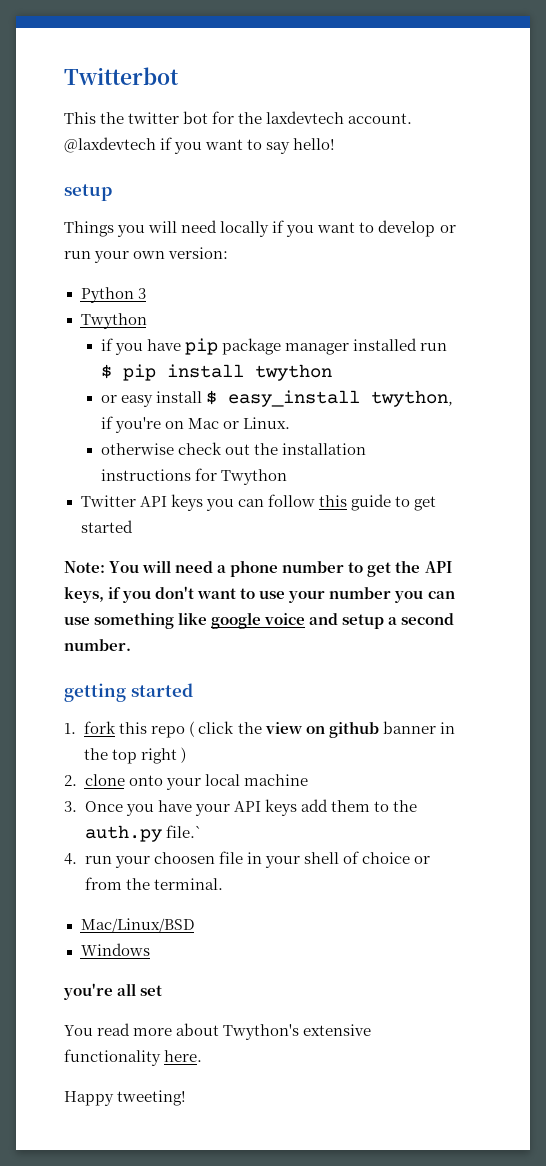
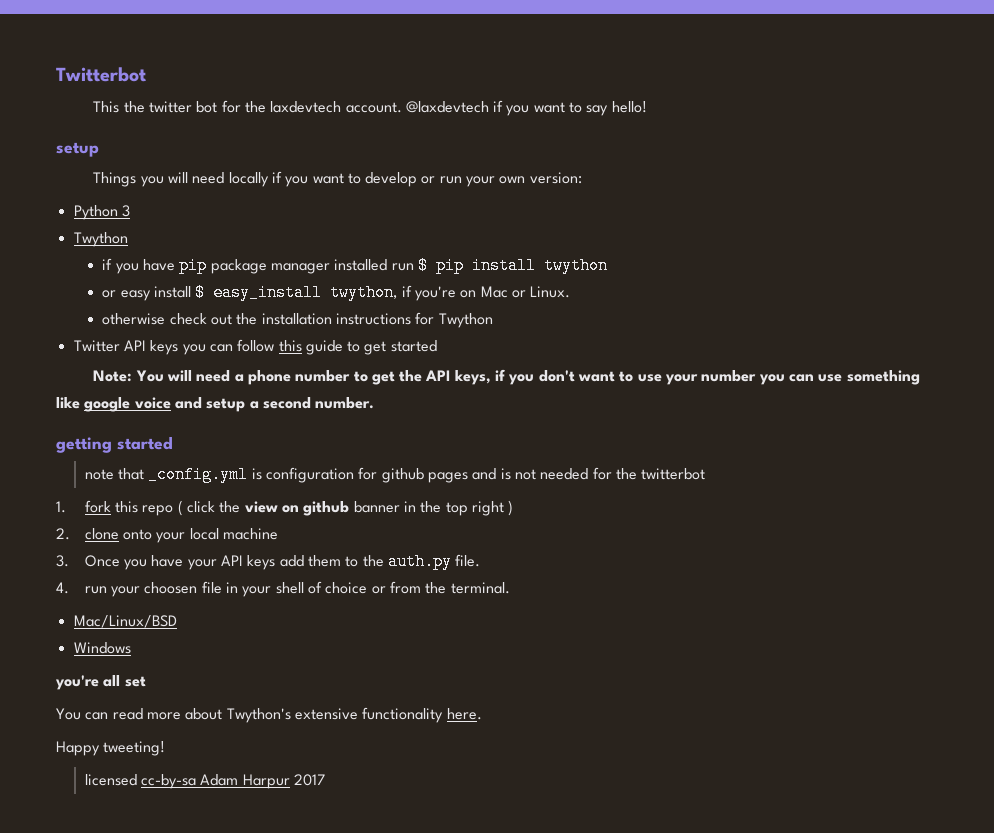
(193, 690) none -> [84,466,706,483] // note that _config.yml is configuration for github pages and is not needed for the twitterbot
[165,825,202,838] file.` -> [455,554,481,567] file.
(93, 1030) none -> [85,712,109,720] can
(187, 1098) none -> [84,774,325,789] // licensed cc-by-sa Adam Harpur 2017

